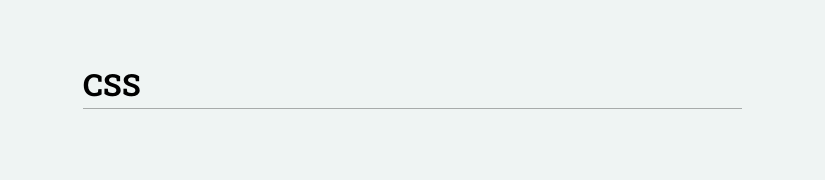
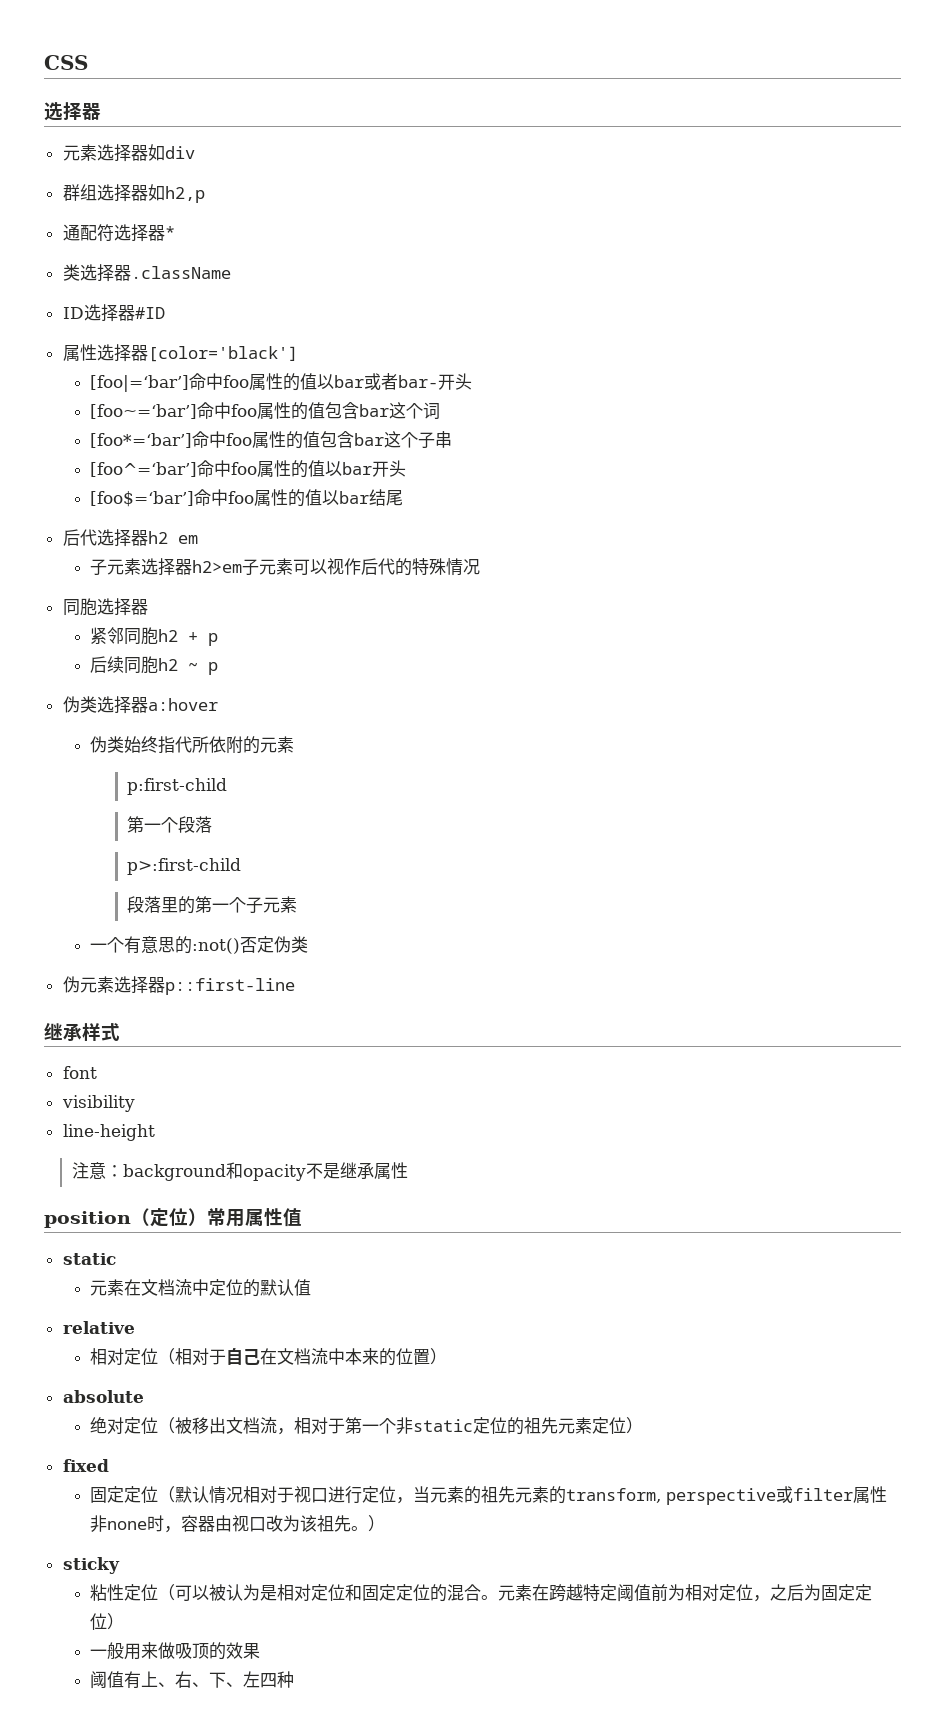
(141, 85) none -> [44,102,101,121] [62,144,195,162] [62,184,205,203] [62,224,175,242] [62,264,231,282] [62,304,165,322] [62,344,298,362] [90,373,473,392] [90,402,441,420] [90,431,453,449] [90,460,407,478] [90,489,404,507] [62,529,198,547] [90,558,481,576] [62,598,148,616] [90,627,219,646] [90,656,219,675] [62,696,218,714] [90,736,295,754] [126,778,227,795] [126,816,212,833] [126,858,241,875] [126,896,297,914] [90,936,309,954] [62,976,295,995] [44,1022,120,1041] [62,1066,97,1079] [61,1095,135,1112] [62,1124,155,1141] [71,1162,408,1181] [44,1208,302,1228] [62,1253,116,1265] [90,1279,312,1297] [62,1321,135,1334] [90,1347,448,1366] [62,1390,144,1403] [90,1417,644,1435] [62,1459,109,1472] [90,1486,888,1505] [90,1515,386,1533] [62,1557,120,1574] [90,1584,873,1602] [90,1613,125,1630] [90,1642,261,1660] [90,1671,295,1689] // 选择器 // 元素选择器如div // 群组选择器如h2,p // 通配符选择器* // 类选择器.className // ID选择器#ID // 属性选择器[color='black'] // [foo|=‘bar’]命中foo属性的值以bar或者bar-开头 // [foo~=‘bar’]命中foo属性的值包含bar这个词 // [foo*=‘bar’]命中foo属性的值包含bar这个子串 // [foo^=‘bar’]命中foo属性的值以bar开头 // [foo$=‘bar’]命中foo属性的值以bar结尾 // 后代选择器h2 em // 子元素选择器h2>em子元素可以视作后代的特殊情况 // 同胞选择器 // 紧邻同胞h2 + p // 后续同胞h2 ~ p // 伪类选择器a:hover // 伪类始终指代所依附的元素 // p:first-child // 第一个段落 // p>:first-child // 段落里的第一个子元素 // 一个有意思的:not()否定伪类 // 伪元素选择器p::first-line // 继承样式 // font // visibility // line-height // 注意：background和opacity不是继承属性 // position（定位）常用属性值 // static // 元素在文档流中定位的默认值 // relative // 相对定位（相对于自己在文档流中本来的位置） // absolute // 绝对定位（被移出文档流，相对于第一个非static定位的祖先元素定位） // fixed // 固定定位（默认情况相对于视口进行定位，当元素的祖先元素的transform, perspective或filter属性非none时，容器由视口改为该祖先。） // sticky // 粘性定位（可以被认为是相对定位和固定定位的混合。元素在跨越特定阈值前为相对定位，之后为固定定位） // 一般用来做吸顶的效果 // 阈值有上、右、下、左四种

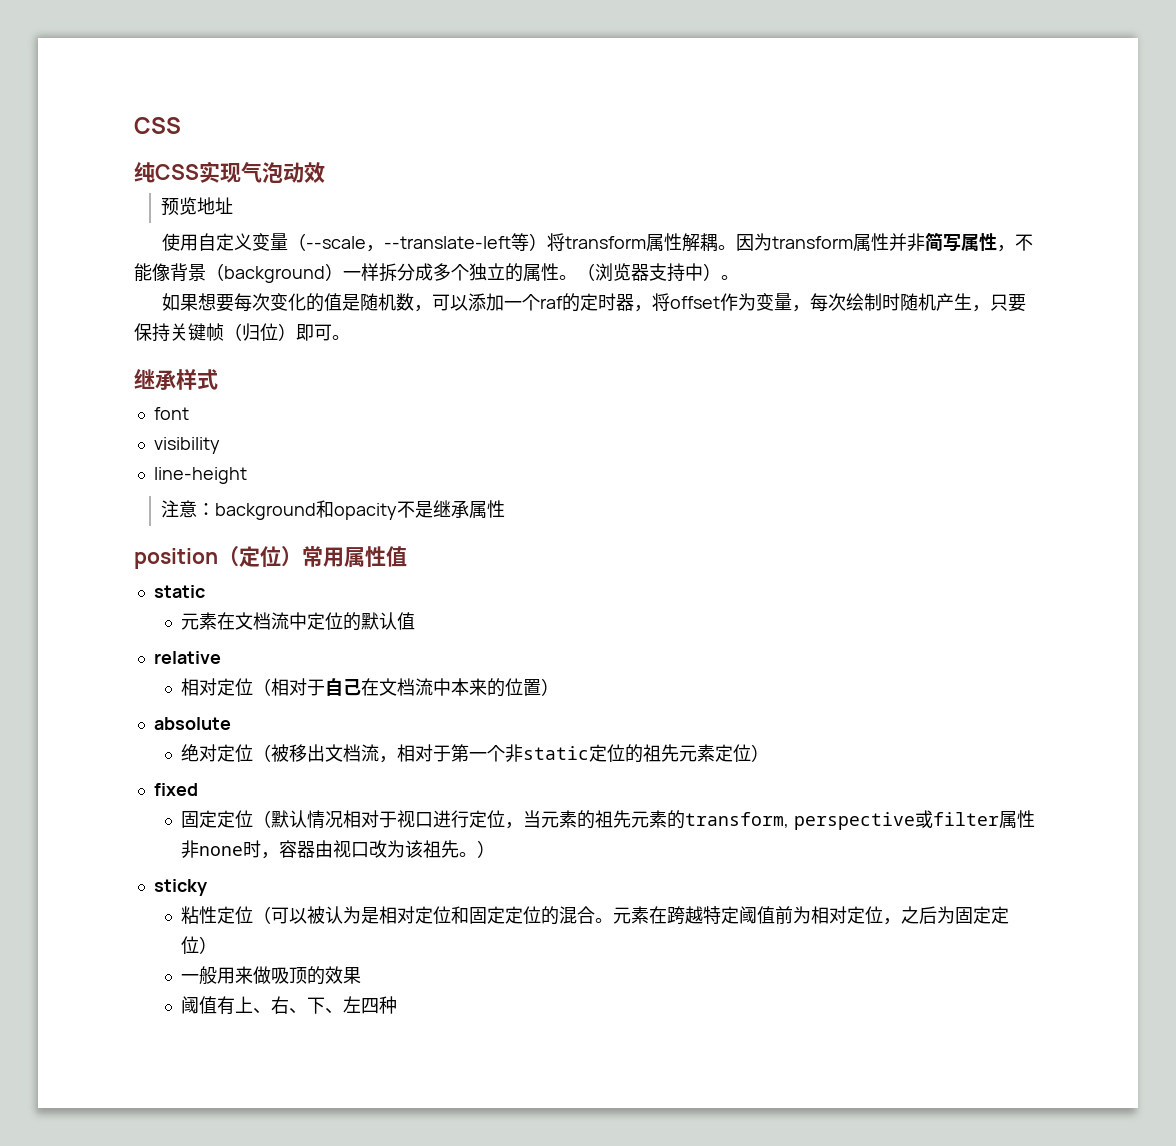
[44,102,101,121] [62,144,195,162] [62,184,205,203] [62,224,175,242] [62,264,231,282] [62,304,165,322] [62,344,298,362] [90,373,473,392] [90,402,441,420] [90,431,453,449] [90,460,407,478] [90,489,404,507] [62,529,198,547] [90,558,481,576] [62,598,148,616] [90,627,219,646] [90,656,219,675] [62,696,218,714] [90,736,295,754] [126,778,227,795] [126,816,212,833] [126,858,241,875] [126,896,297,914] [90,936,309,954] [62,976,295,995] 选择器 // 元素选择器如div // 群组选择器如h2,p // 通配符选择器* // 类选择器.className // ID选择器#ID // 属性选择器[color='black'] // [foo|=‘bar’]命中foo属性的值以bar或者bar-开头 // [foo~=‘bar’]命中foo属性的值包含bar这个词 // [foo*=‘bar’]命中foo属性的值包含bar这个子串 // [foo^=‘bar’]命中foo属性的值以bar开头 // [foo$=‘bar’]命中foo属性的值以bar结尾 // 后代选择器h2 em // 子元素选择器h2>em子元素可以视作后代的特殊情况 // 同胞选择器 // 紧邻同胞h2 + p // 后续同胞h2 ~ p // 伪类选择器a:hover // 伪类始终指代所依附的元素 // p:first-child // 第一个段落 // p>:first-child // 段落里的第一个子元素 // 一个有意思的:not()否定伪类 // 伪元素选择器p::first-line -> [134,161,325,183] [161,197,234,216] [161,232,1033,252] [134,263,739,283] [161,293,1026,312] [134,323,350,342] 纯CSS实现气泡动效 // 预览地址 // 使用自定义变量（--scale，--translate-left等）将transform属性解耦。因为transform属性并非简写属性，不能像背景（background）一样拆分成多个独立的属性。（浏览器支持中）。 // 如果想要每次变化的值是随机数，可以添加一个raf的定时器，将offset作为变量，每次绘制时随机产生，只要保持关键帧（归位）即可。

